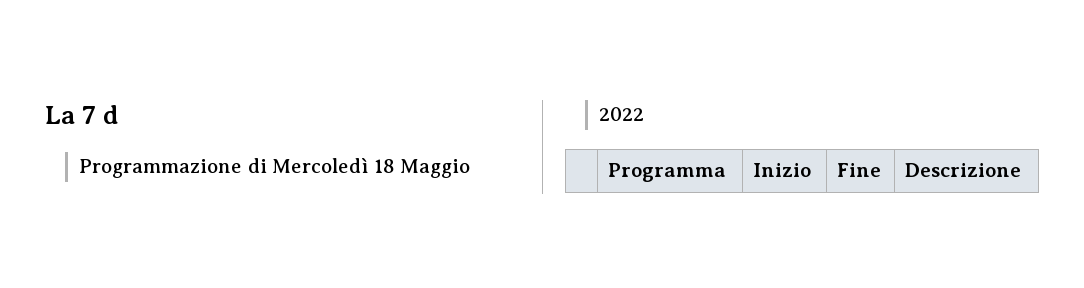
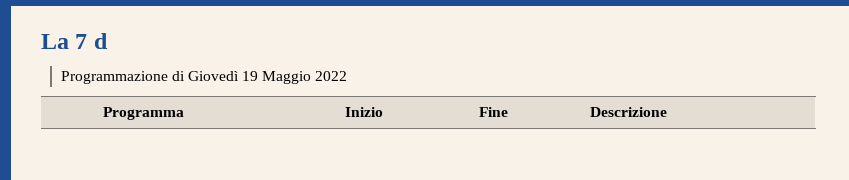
[272,158,395,173] Mercoledì 18 -> [187,71,259,81] Giovedì 19

